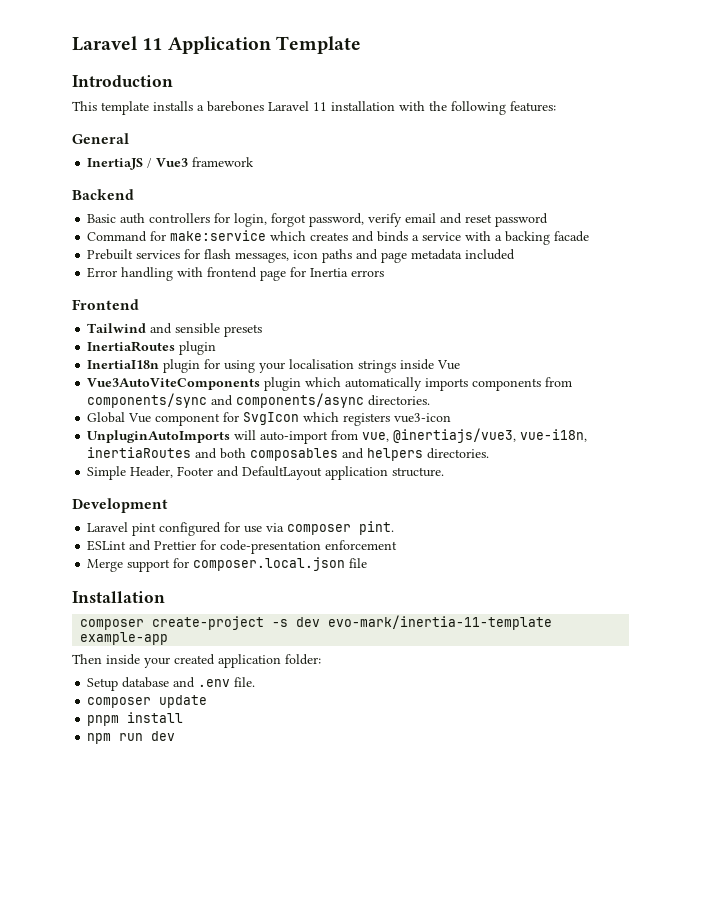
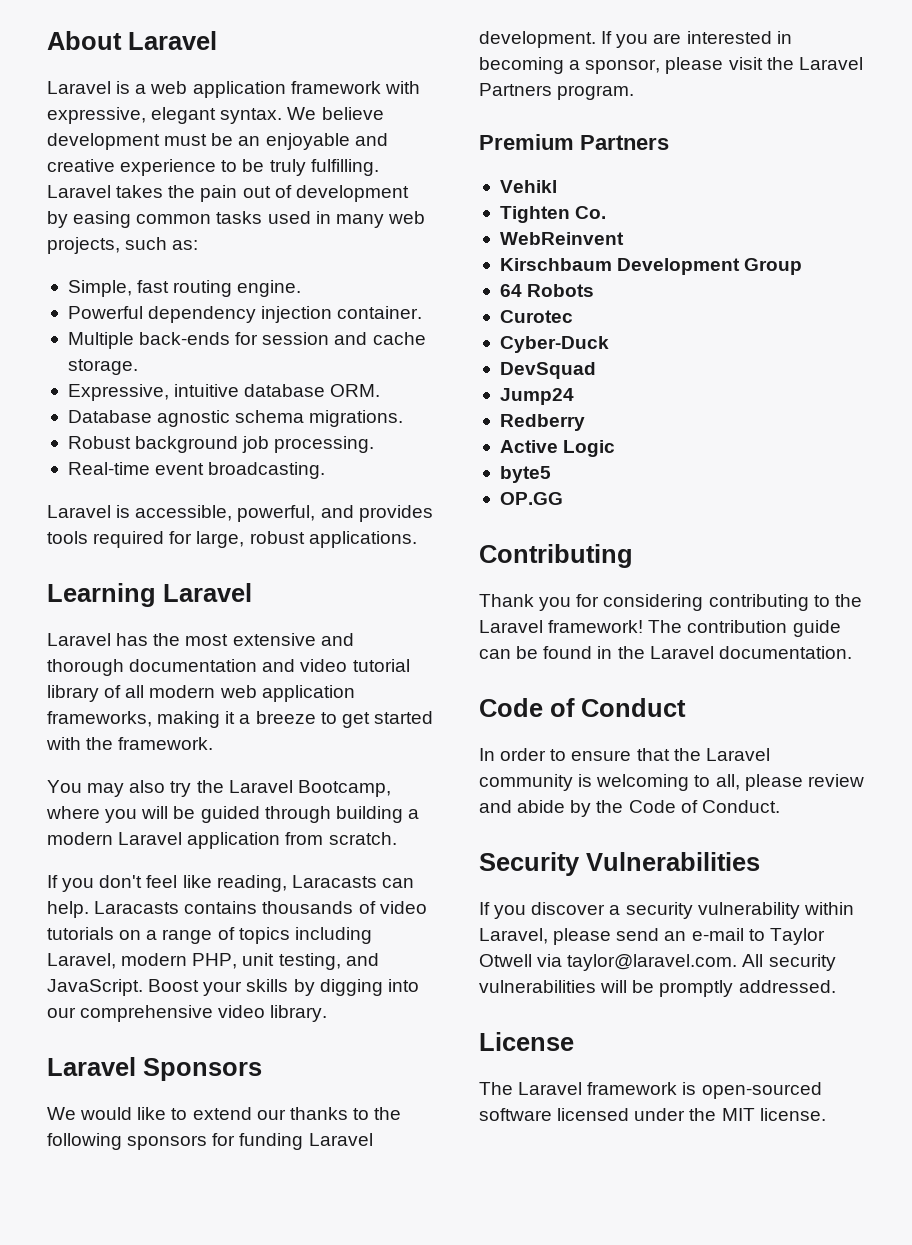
[72,36,361,54] [72,75,173,87] [72,101,556,115] [72,133,129,144] [87,157,255,170] [72,189,134,200] [87,213,549,227] [87,230,590,245] [87,249,516,263] [87,267,385,281] [72,299,139,310] [87,323,263,337] [87,341,217,355] [87,359,461,373] [87,377,573,391] [87,393,431,408] [87,412,452,426] [87,428,588,444] [87,447,490,461] [87,466,445,480] [72,498,168,513] [87,521,395,536] [87,540,398,554] [87,557,368,572] [72,591,165,603] [80,615,553,630] [80,632,169,645] [72,654,321,668] [87,677,256,691] [87,695,208,708] [87,712,184,726] [87,731,176,744] Laravel 11 Application Template // Introduction // This template installs a barebones Laravel 11 installation with the following features: // General // InertiaJS / Vue3 framework // Backend // Basic auth controllers for login, forgot password, verify email and reset password // Command for make:service which creates and binds a service with a backing facade // Prebuilt services for flash messages, icon paths and page metadata included // Error handling with frontend page for Inertia errors // Frontend // Tailwind and sensible presets // InertiaRoutes plugin // InertiaI18n plugin for using your localisation strings inside Vue // Vue3AutoViteComponents plugin which automatically imports components from components/sync and components/async directories. // Global Vue component for SvgIcon which registers vue3-icon // UnpluginAutoImports will auto-import from vue, @inertiajs/vue3, vue-i18n, inertiaRoutes and both composables and helpers directories. // Simple Header, Footer and DefaultLayout application structure. // Development // Laravel pint configured for use via composer pint. // ESLint and Prettier for code-presentation enforcement // Merge support for composer.local.json file // Installation // composer create-project -s dev evo-mark/inertia-11-template example-app // Then inside your created application folder: // Setup database and .env file. // composer update // pnpm install // npm run dev -> [47,31,217,50] [47,81,420,98] [47,107,384,124] [47,133,388,150] [47,159,379,176] [47,185,409,202] [47,211,425,228] [47,237,199,254] [67,280,302,297] [67,306,423,323] [67,332,426,349] [67,359,138,375] [67,384,381,401] [67,410,404,427] [67,436,375,453] [67,462,326,479] [47,505,433,522] [47,531,417,548] [47,583,252,607] [47,633,354,646] [47,659,410,676] [47,685,355,702] [47,711,433,728] [46,737,214,750] [47,780,391,797] [46,806,419,823] [47,832,397,849] [47,875,414,892] [47,901,427,918] [47,927,372,944] [47,953,379,970] [47,979,419,996] [47,1005,328,1022] [47,1057,262,1081] [47,1107,402,1120] [47,1133,373,1150] [479,31,792,48] [479,57,863,74] [479,83,635,100] [479,134,669,150] [499,180,557,193] [499,206,607,223] [499,232,624,245] [499,258,803,275] [499,284,595,297] [499,310,573,323] [499,336,609,353] [499,362,596,379] [499,388,574,405] [499,414,585,431] [499,440,616,457] [499,466,551,483] [499,492,563,505] [479,544,633,568] [479,594,862,611] [479,620,841,637] [479,646,852,659] [479,698,686,717] [479,748,770,761] [479,774,864,791] [479,800,780,817] [479,852,760,876] [479,902,854,919] [479,928,825,945] [479,954,836,971] [479,980,836,997] [479,1032,574,1051] [479,1082,822,1099] [479,1108,826,1121] About Laravel // Laravel is a web application framework with expressive, elegant syntax. We believe development must be an enjoyable and creative experience to be truly fulfilling. Laravel takes the pain out of development by easing common tasks used in many web projects, such as: // Simple, fast routing engine. // Powerful dependency injection container. // Multiple back-ends for session and cache storage. // Expressive, intuitive database ORM. // Database agnostic schema migrations. // Robust background job processing. // Real-time event broadcasting. // Laravel is accessible, powerful, and provides tools required for large, robust applications. // Learning Laravel // Laravel has the most extensive and thorough documentation and video tutorial library of all modern web application frameworks, making it a breeze to get started with the framework. // You may also try the Laravel Bootcamp, where you will be guided through building a modern Laravel application from scratch. // If you don't feel like reading, Laracasts can help. Laracasts contains thousands of video tutorials on a range of topics including Laravel, modern PHP, unit testing, and JavaScript. Boost your skills by digging into our comprehensive video library. // Laravel Sponsors // We would like to extend our thanks to the following sponsors for funding Laravel development. If you are interested in becoming a sponsor, please visit the Laravel Partners program. // Premium Partners // Vehikl // Tighten Co. // WebReinvent // Kirschbaum Development Group // 64 Robots // Curotec // Cyber-Duck // DevSquad // Jump24 // Redberry // Active Logic // byte5 // OP.GG // Contributing // Thank you for considering contributing to the Laravel framework! The contribution guide can be found in the Laravel documentation. // Code of Conduct // In order to ensure that the Laravel community is welcoming to all, please review and abide by the Code of Conduct. // Security Vulnerabilities // If you discover a security vulnerability within Laravel, please send an e-mail to Taylor Otwell via taylor@laravel.com. All security vulnerabilities will be promptly addressed. // License // The Laravel framework is open-sourced software licensed under the MIT license.

